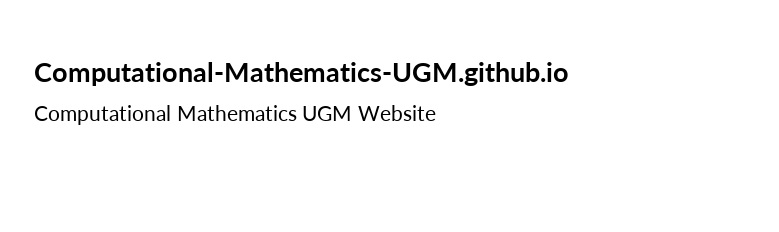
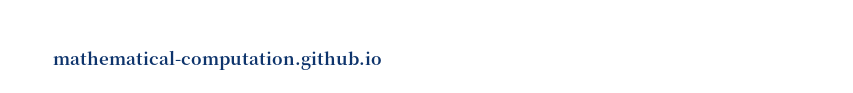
[34,62,569,86] [34,105,437,125] Computational-Mathematics-UGM.github.io // Computational Mathematics UGM Website -> [53,50,382,70] mathematical-computation.github.io

